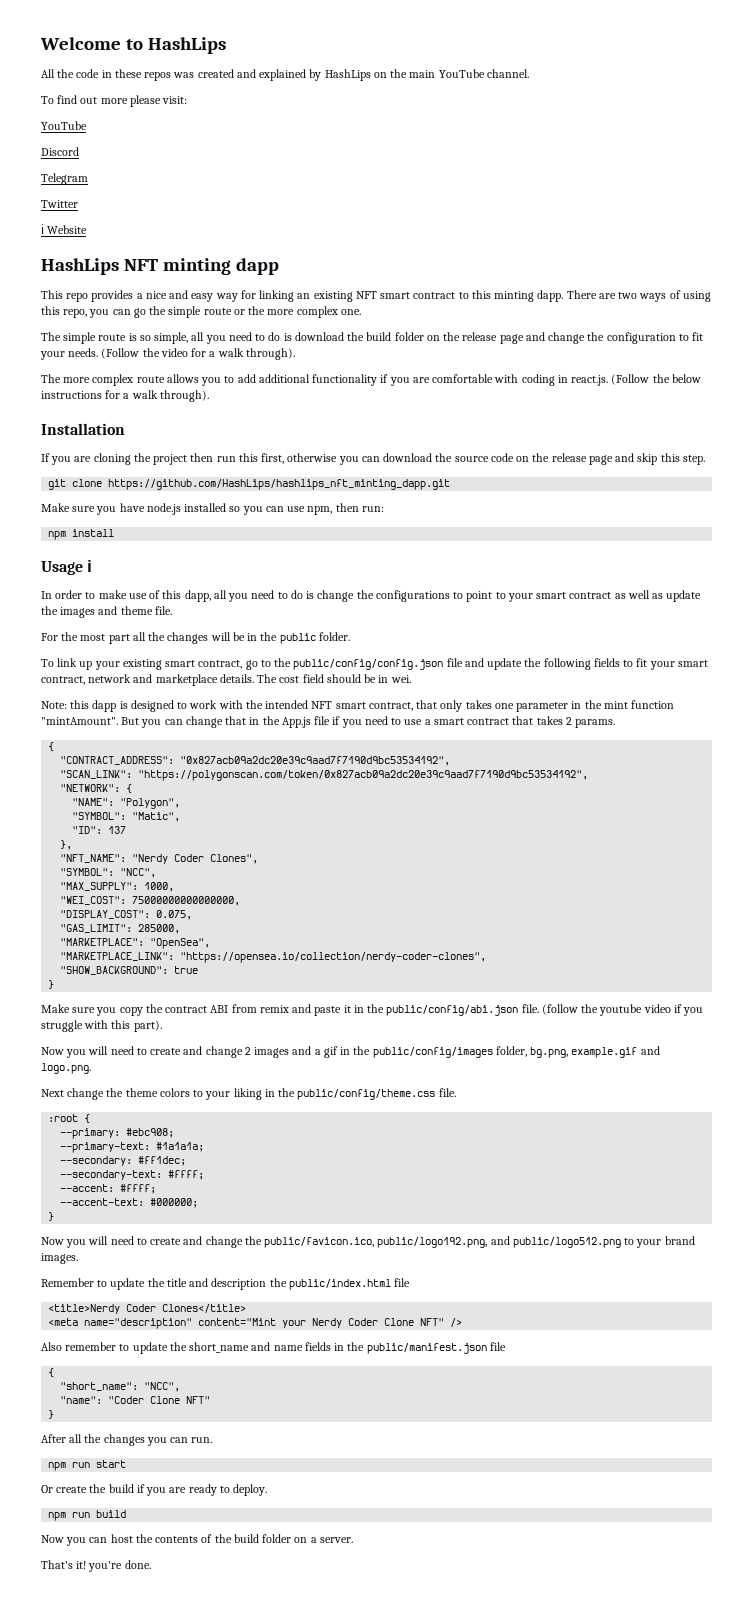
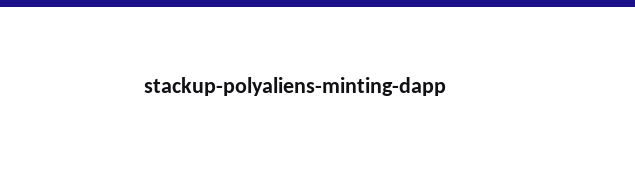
[40,37,226,54] [41,69,529,81] [41,95,188,107] [41,121,87,130] [41,147,79,156] [41,173,88,185] [41,200,78,208] [41,224,88,234] [41,258,279,275] [41,290,711,302] [41,306,361,318] [41,332,704,344] [40,348,295,360] [41,374,701,386] [41,390,209,402] [41,423,125,435] [41,453,705,465] [48,479,451,490] [41,503,384,515] [48,529,115,540] [41,560,93,575] [41,590,702,602] [41,606,172,618] [41,632,350,644] [41,658,708,670] [41,674,411,686] [41,700,675,712] [41,716,616,728] [48,742,55,751] [60,756,451,766] [60,770,589,781] [60,784,133,793] [72,798,181,809] [72,812,181,822] [72,826,127,834] [60,840,73,850] [60,854,259,864] [60,868,157,878] [60,882,175,892] [60,896,241,906] [60,910,193,920] [60,924,181,934] [60,938,211,949] [60,952,487,963] [60,966,199,975] [48,980,55,989] [41,1004,704,1016] [41,1020,162,1032] [41,1046,660,1058] [41,1063,91,1074] [41,1088,456,1100] [48,1114,91,1123] [60,1128,175,1139] [60,1142,205,1153] [60,1156,187,1166] [60,1170,205,1180] [60,1184,157,1194] [60,1198,199,1208] [48,1212,55,1221] [41,1236,695,1248] [41,1253,78,1264] [41,1278,411,1290] [48,1304,247,1314] [48,1318,463,1329] [41,1342,506,1354] [48,1368,55,1377] [60,1382,181,1392] [60,1396,211,1404] [48,1410,55,1419] [41,1434,213,1446] [48,1460,127,1471] [41,1484,268,1496] [48,1510,127,1521] [41,1534,353,1546] [41,1560,151,1572] Welcome to HashLips // All the code in these repos was created and explained by HashLips on the main YouTube channel. // To find out more please visit: // YouTube // Discord // Telegram // Twitter // ℹ Website // HashLips NFT minting dapp // This repo provides a nice and easy way for linking an existing NFT smart contract to this minting dapp. There are two ways of using this repo, you can go the simple route or the more complex one. // The simple route is so simple, all you need to do is download the build folder on the release page and change the configuration to fit your needs. (Follow the video for a walk through). // The more complex route allows you to add additional functionality if you are comfortable with coding in react.js. (Follow the below instructions for a walk through). // Installation // If you are cloning the project then run this first, otherwise you can download the source code on the release page and skip this step. // git clone https://github.com/HashLips/hashlips_nft_minting_dapp.git // Make sure you have node.js installed so you can use npm, then run: // npm install // Usage ℹ // In order to make use of this dapp, all you need to do is change the configurations to point to your smart contract as well as update the images and theme file. // For the most part all the changes will be in the public folder. // To link up your existing smart contract, go to the public/config/config.json file and update the following fields to fit your smart contract, network and marketplace details. The cost field should be in wei. // Note: this dapp is designed to work with the intended NFT smart contract, that only takes one parameter in the mint function "mintAmount". But you can change that in the App.js file if you need to use a smart contract that takes 2 params. // { // "CONTRACT_ADDRESS": "0x827acb09a2dc20e39c9aad7f7190d9bc53534192", // "SCAN_LINK": "https://polygonscan.com/token/0x827acb09a2dc20e39c9aad7f7190d9bc53534192", // "NETWORK": { // "NAME": "Polygon", // "SYMBOL": "Matic", // "ID": 137 // }, // "NFT_NAME": "Nerdy Coder Clones", // "SYMBOL": "NCC", // "MAX_SUPPLY": 1000, // "WEI_COST": 75000000000000000, // "DISPLAY_COST": 0.075, // "GAS_LIMIT": 285000, // "MARKETPLACE": "OpenSea", // "MARKETPLACE_LINK": "https://opensea.io/collection/nerdy-coder-clones", // "SHOW_BACKGROUND": true // } // Make sure you copy the contract ABI from remix and paste it in the public/config/abi.json file. (follow the youtube video if you struggle with this part). // Now you will need to create and change 2 images and a gif in the public/config/images folder, bg.png, example.gif and logo.png. // Next change the theme colors to your liking in the public/config/theme.css file. // :root { // --primary: #ebc908; // --primary-text: #1a1a1a; // --secondary: #ff1dec; // --secondary-text: #ffff; // --accent: #ffff; // --accent-text: #000000; // } // Now you will need to create and change the public/favicon.ico, public/logo192.png, and public/logo512.png to your brand images. // Remember to update the title and description the public/index.html file // <title>Nerdy Coder Clones</title> // <meta name="description" content="Mint your Nerdy Coder Clone NFT" /> // Also remember to update the short_name and name fields in the public/manifest.json file // { // "short_name": "NCC", // "name": "Coder Clone NFT" // } // After all the changes you can run. // npm run start // Or create the build if you are ready to deploy. // npm run build // Now you can host the contents of the build folder on a server. // That's it! you're done. -> [144,77,446,96] stackup-polyaliens-minting-dapp

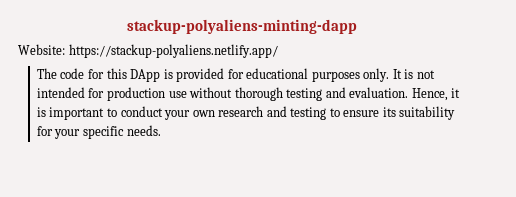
(446, 86) none -> [18,44,278,58] [36,68,435,82] [36,87,461,101] [36,106,456,120] [36,125,161,139] // Website: https://stackup-polyaliens.netlify.app/ // The code for this DApp is provided for educational purposes only. It is not intended for production use without thorough testing and evaluation. Hence, it is important to conduct your own research and testing to ensure its suitability for your specific needs.

